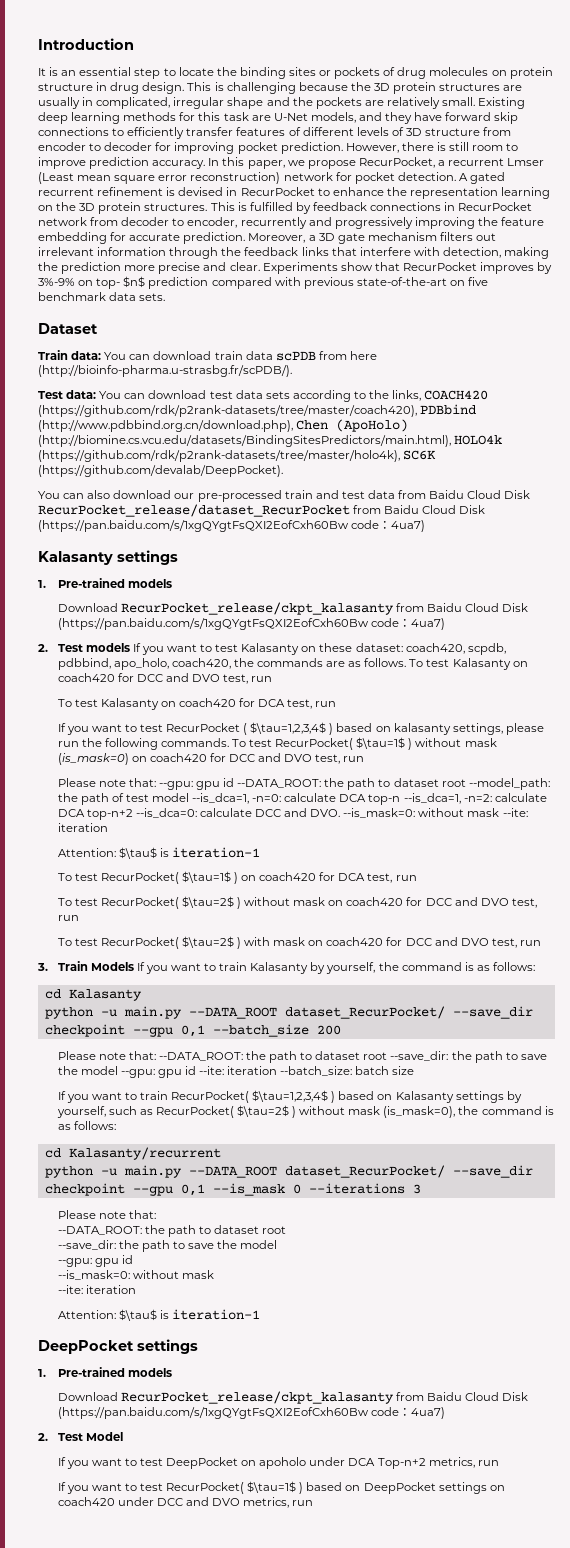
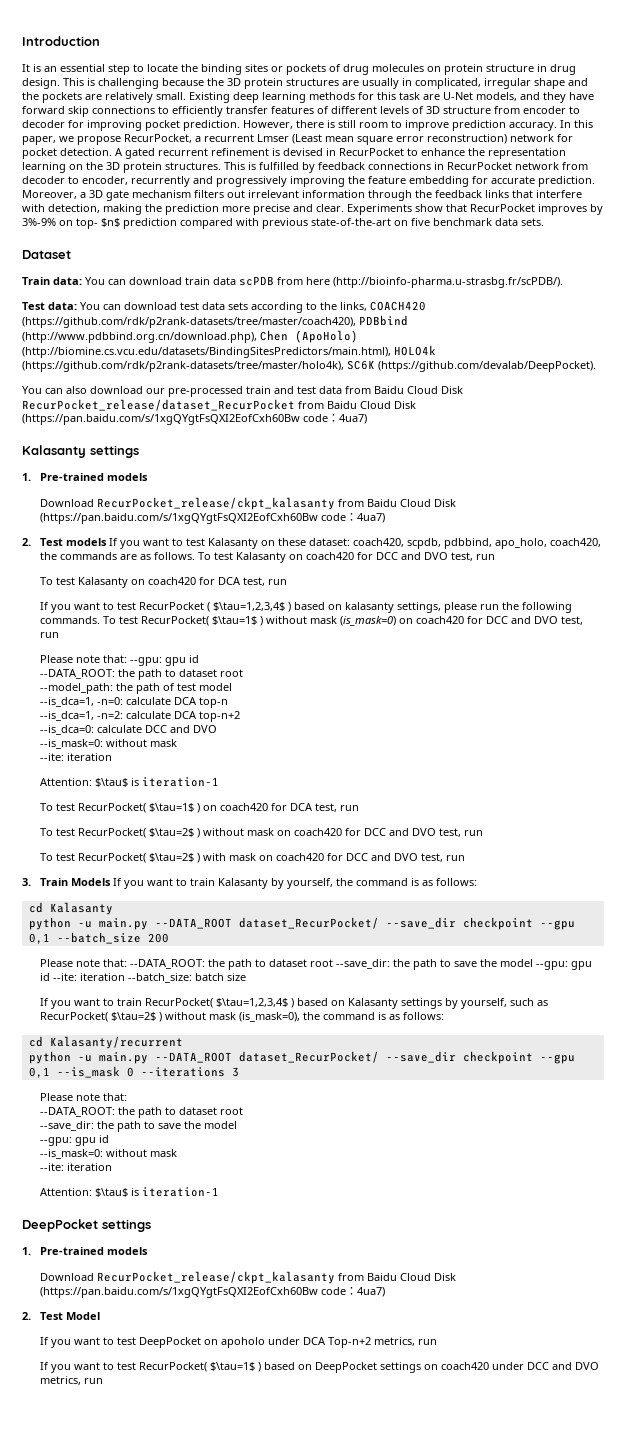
[237,778,466,790] --DATA_ROOT: the path to dataset root -> [39,669,243,680] // --DATA_ROOT: the path to dataset root //
(189, 797) none -> (232, 687) //
(401, 799) none -> (228, 702) //
(133, 814) none -> (240, 716) //
[310,808,500,818] DVO. --is_mask=0: without mask -> [192,725,217,733] [39,739,177,749] DVO // --is_mask=0: without mask //

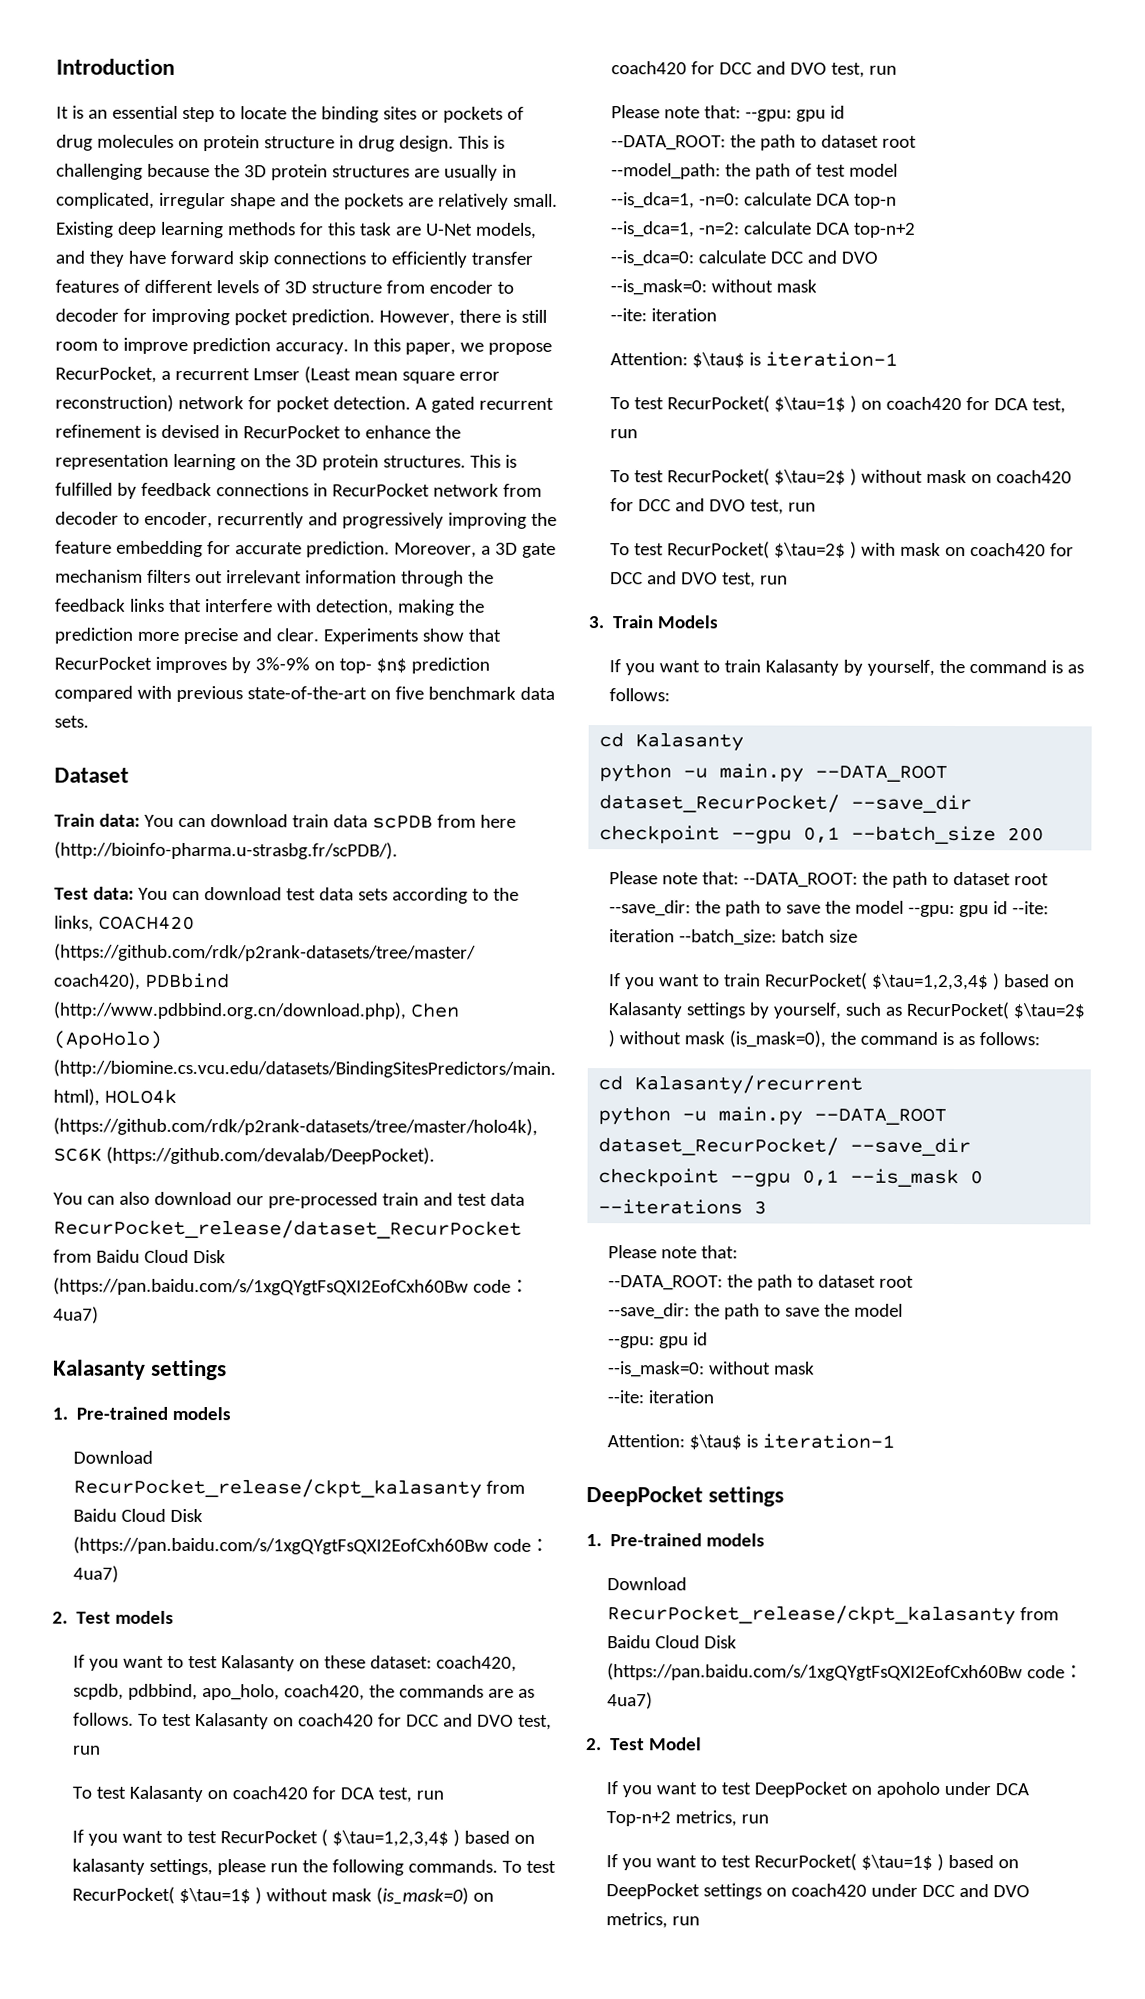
[345,386,463,394] from Baidu Cloud Disk -> (525, 1199) none
(107, 542) none -> (175, 1617) //
(111, 882) none -> (720, 622) //

